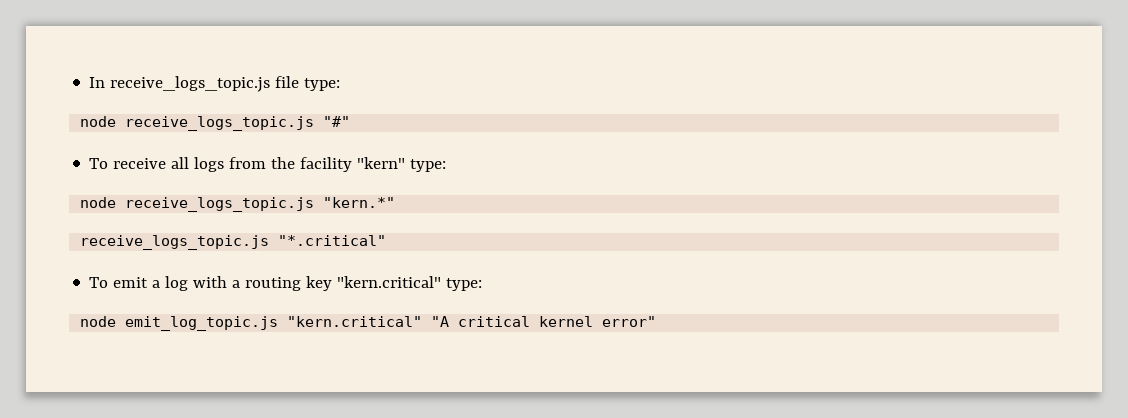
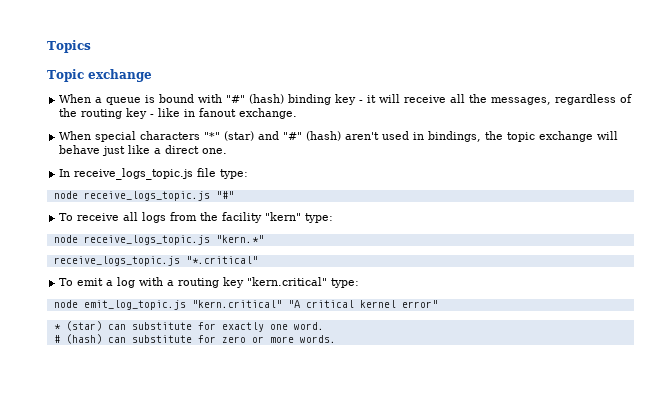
(89, 82) none -> [47,40,91,53] [47,69,152,82] [59,94,633,105] [59,108,298,119] [59,131,619,142] [59,145,228,156] Topics // Topic exchange // When a queue is bound with "#" (hash) binding key - it will receive all the messages, regardless of the routing key - like in fanout exchange. // When special characters "*" (star) and "#" (hash) aren't used in bindings, the topic exchange will behave just like a direct one. //
(657, 321) none -> [53,321,324,332] [53,334,336,344] // * (star) can substitute for exactly one word. // # (hash) can substitute for zero or more words.

